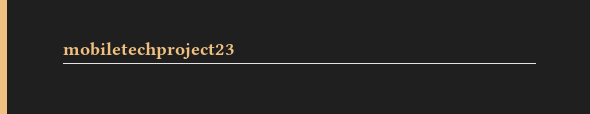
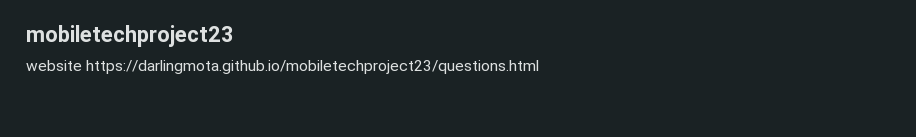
(235, 50) none -> [26,60,540,74] // website https://darlingmota.github.io/mobiletechproject23/questions.html

